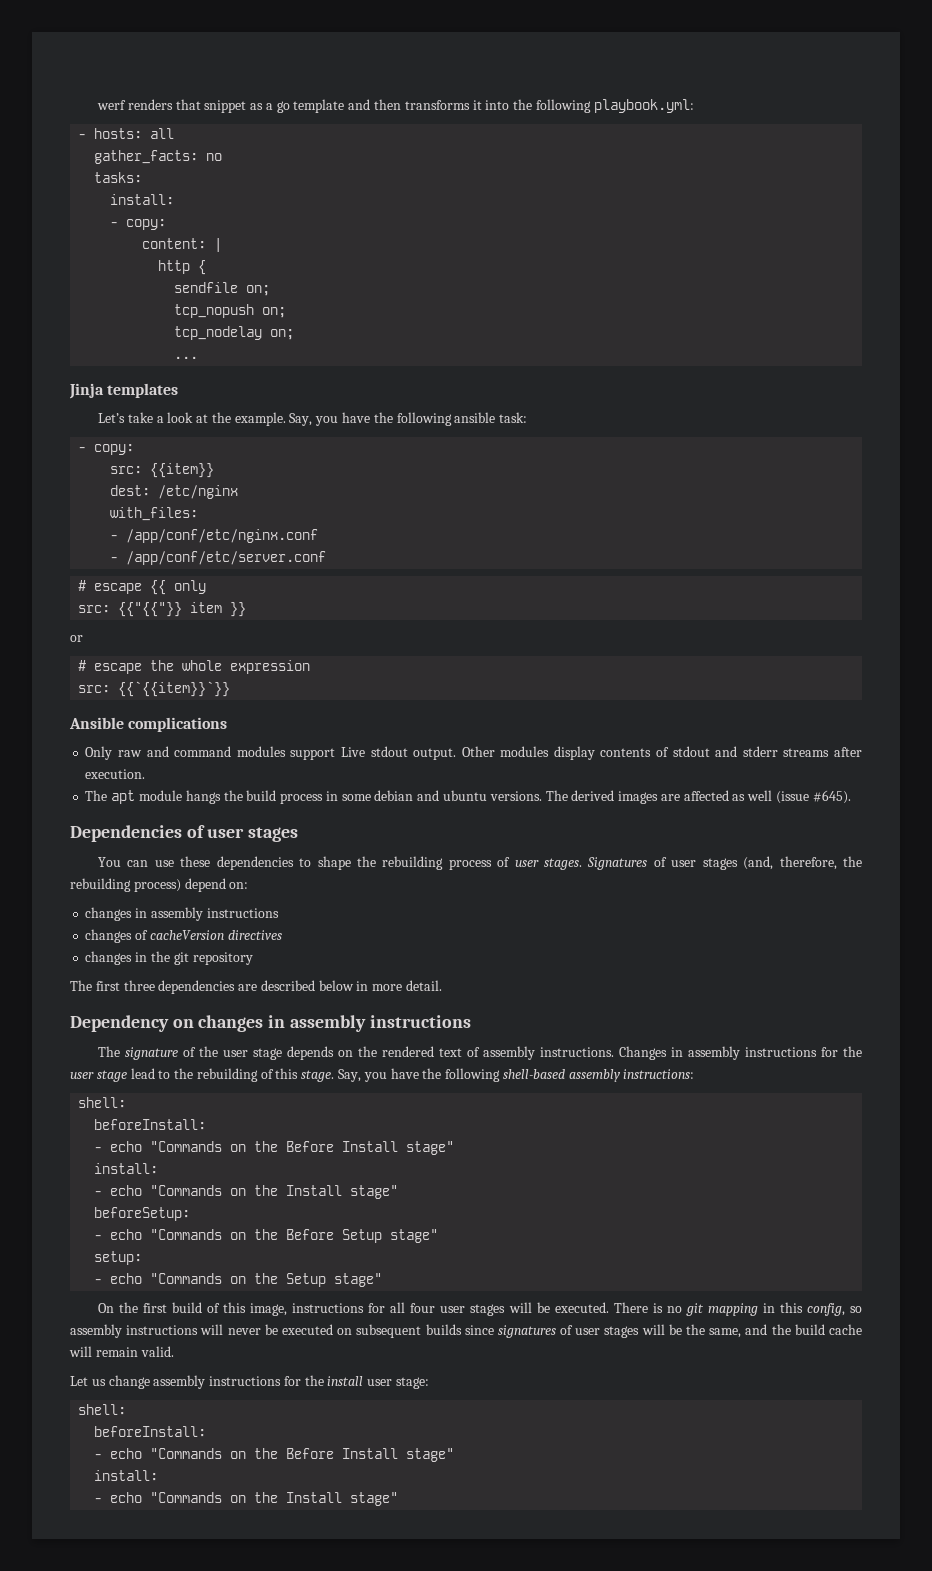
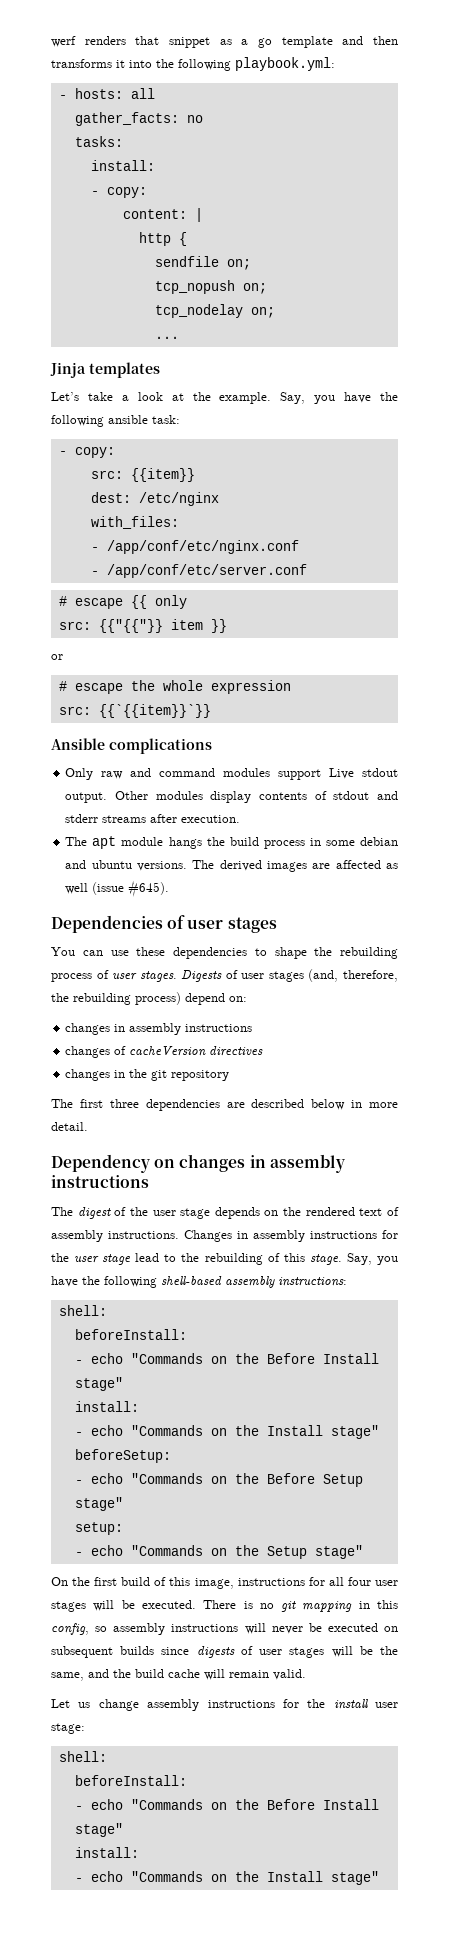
[587,857,648,870] Signatures -> [181,970,223,982] Digests
[124,1047,178,1060] signature -> [77,1207,111,1219] digest
[497,1325,556,1338] signatures -> [196,1646,235,1658] digests

